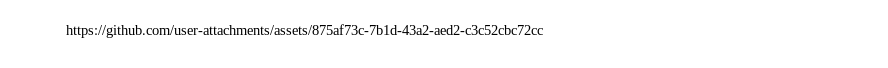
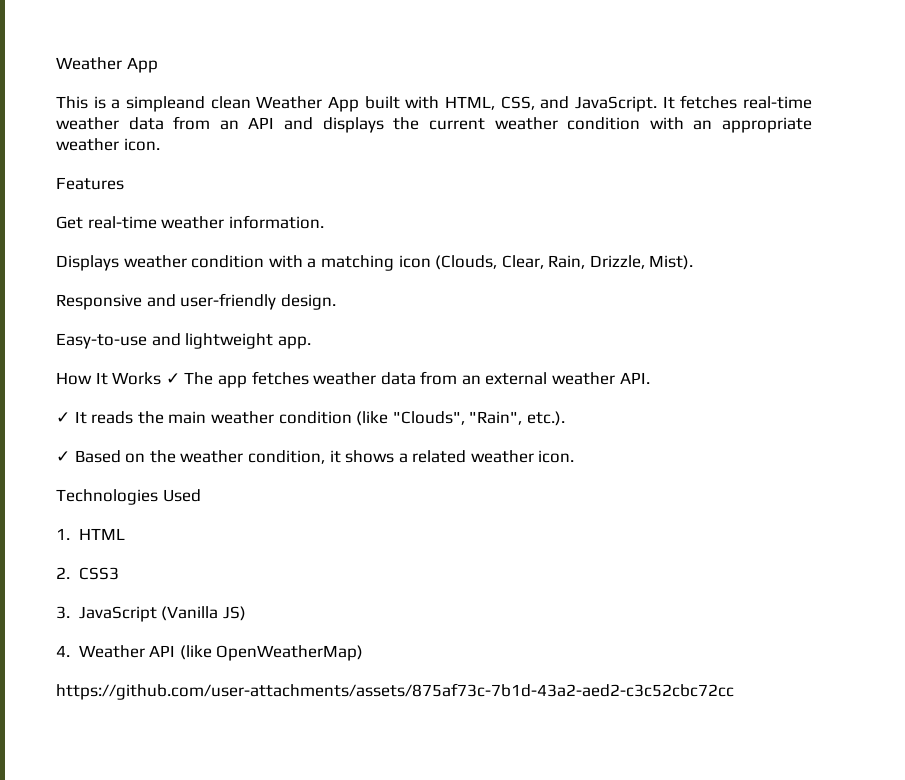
(66, 31) none -> [56,57,158,73] [56,95,812,112] [56,116,812,133] [56,138,160,151] [56,177,124,190] [56,215,324,229] [56,255,694,271] [56,293,336,310] [56,333,311,349] [56,371,650,388] [56,411,565,426] [56,450,575,464] [56,489,201,505] [56,528,125,540] [56,567,119,580] [56,606,246,622] [56,645,364,661] Weather App // This is a simpleand clean Weather App built with HTML, CSS, and JavaScript. It fetches real-time weather data from an API and displays the current weather condition with an appropriate weather icon. // Features // Get real-time weather information. // Displays weather condition with a matching icon (Clouds, Clear, Rain, Drizzle, Mist). // Responsive and user-friendly design. // Easy-to-use and lightweight app. // How It Works ✓ The app fetches weather data from an external weather API. // ✓ It reads the main weather condition (like "Clouds", "Rain", etc.). // ✓ Based on the weather condition, it shows a related weather icon. // Technologies Used // 1. HTML // 2. CSS3 // 3. JavaScript (Vanilla JS) // 4. Weather API (like OpenWeatherMap) //

